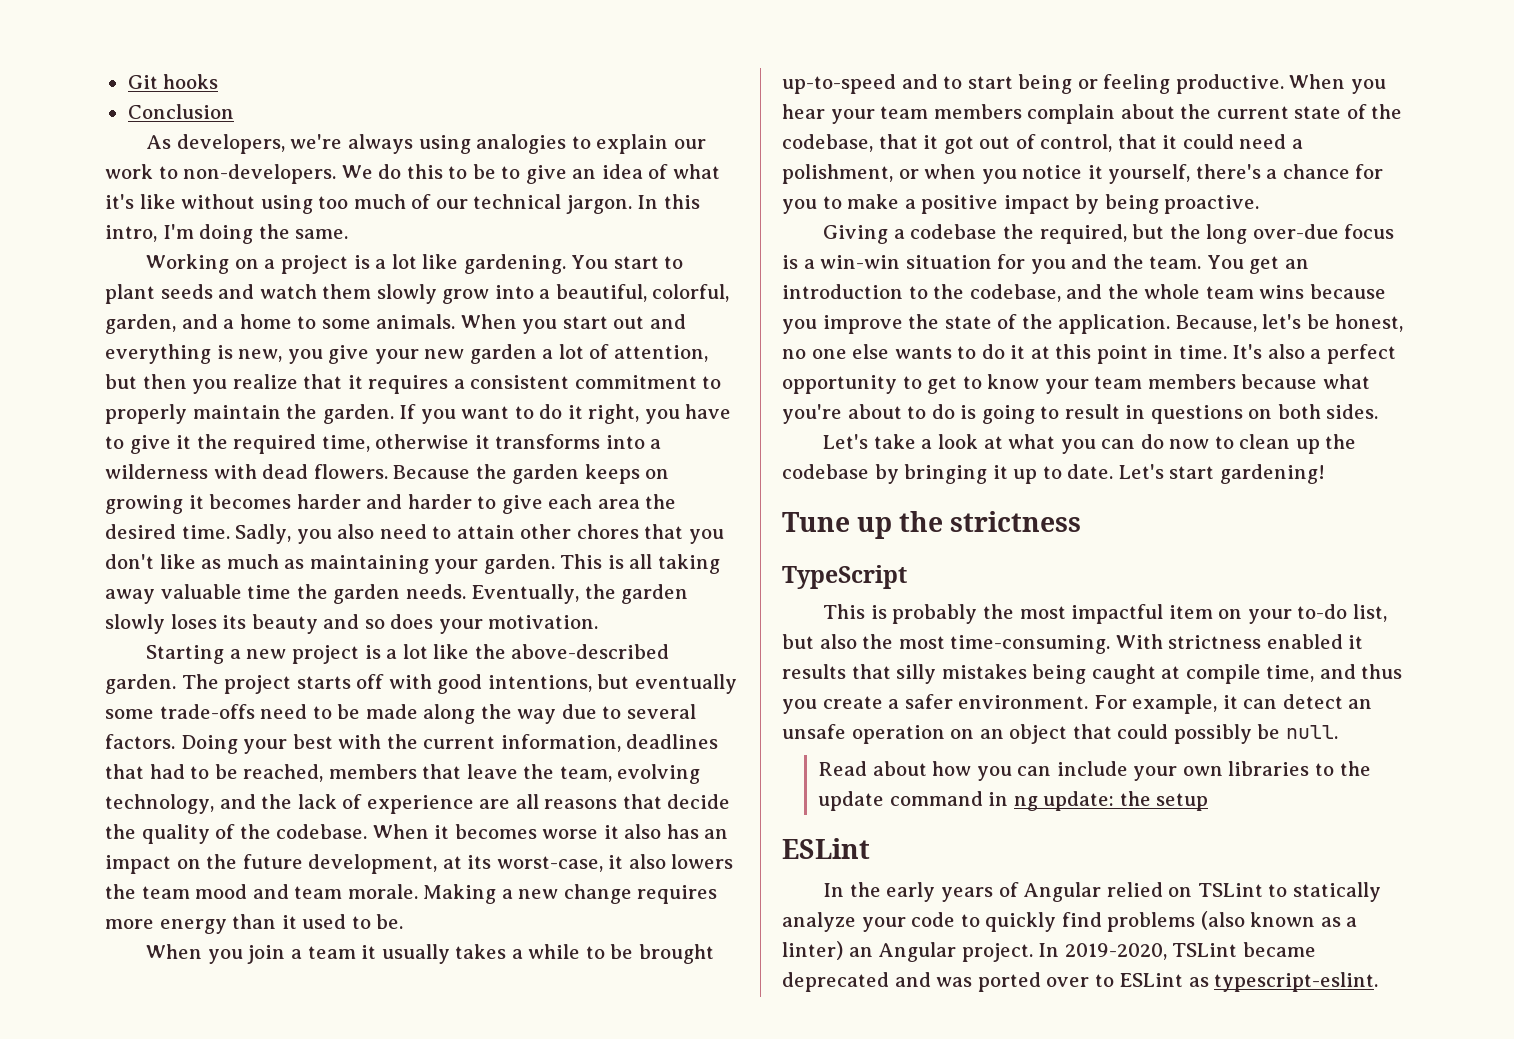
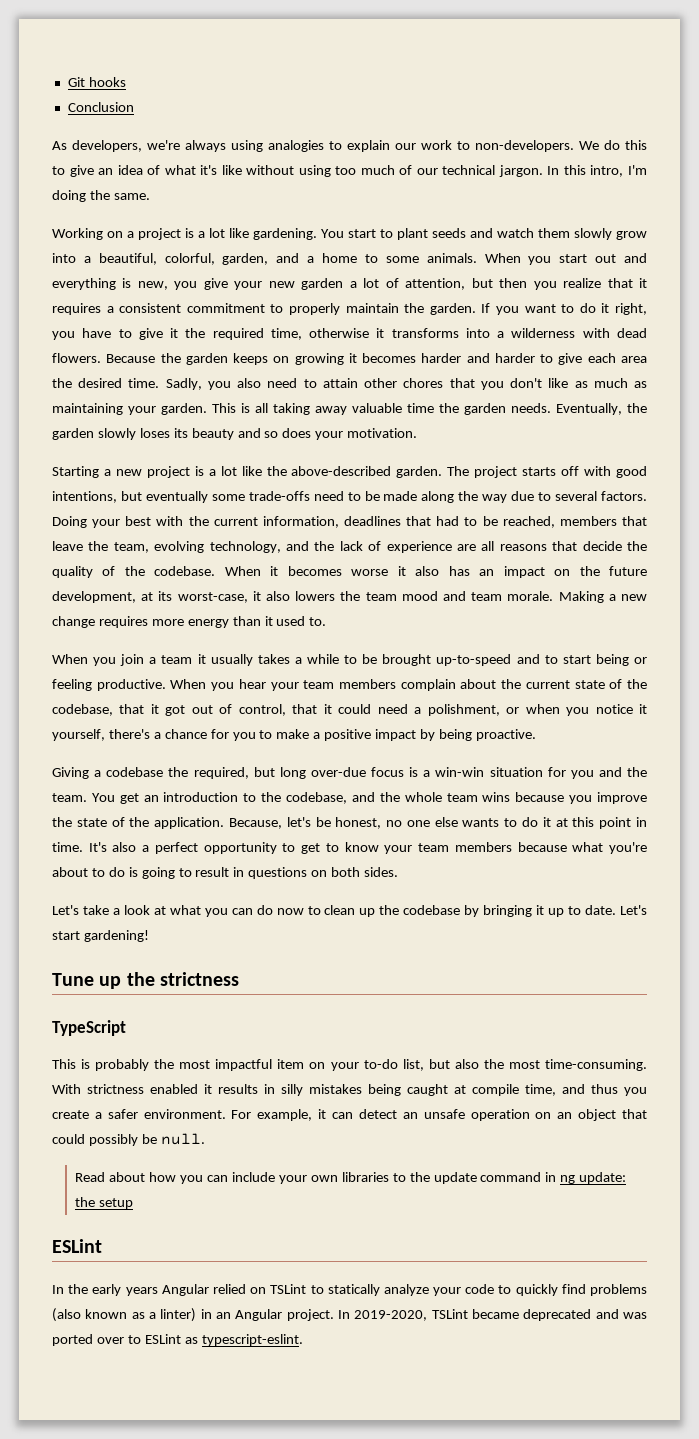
[472,164,521,179] be to -> (65, 170) none
[351,914,404,929] to be. -> [309,617,327,626] to.
[1169,224,1201,239] the -> (275, 772) none
[851,664,891,679] that -> [264,1084,275,1094] in
[998,882,1019,897] of -> (158, 1291) none
(843, 950) none -> [200,1309,212,1319] in

